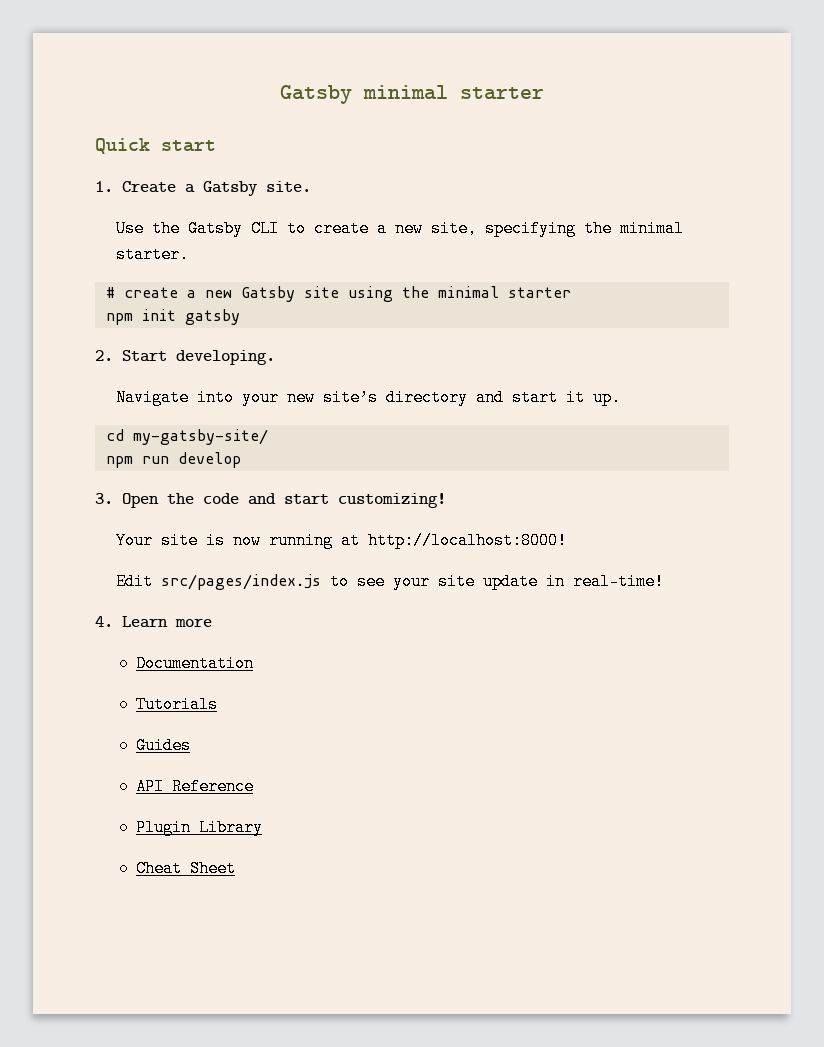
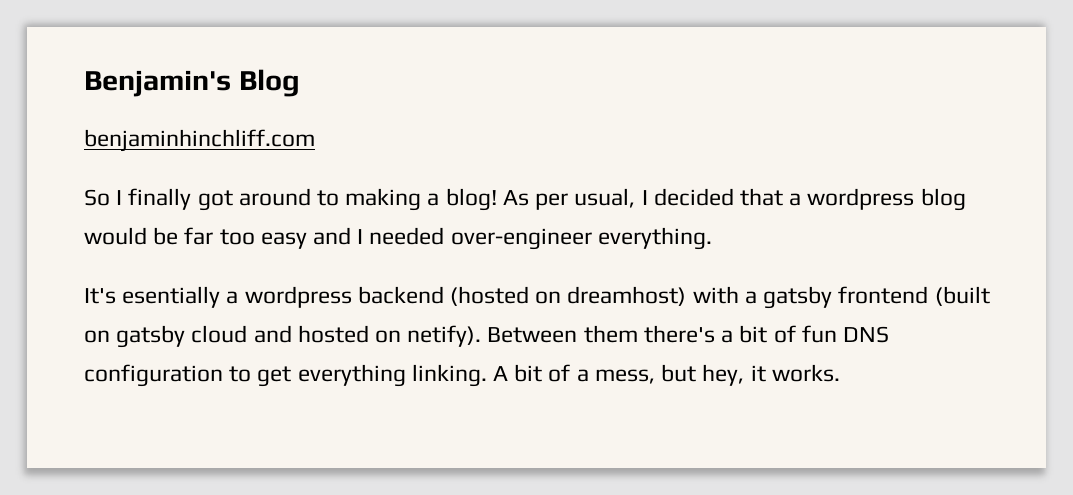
[280,85,544,104] [95,138,216,154] [95,181,311,196] [116,220,685,237] [116,246,190,263] [105,286,571,302] [105,309,240,325] [95,350,275,365] [116,389,622,406] [105,429,268,445] [105,452,241,468] [95,493,446,508] [116,532,568,549] [116,573,665,590] [95,616,212,628] [135,655,254,672] [135,696,218,713] [135,737,191,754] [135,778,254,795] [135,819,263,836] [135,860,236,877] Gatsby minimal starter // Quick start // 1. Create a Gatsby site. // Use the Gatsby CLI to create a new site, specifying the minimal starter. // # create a new Gatsby site using the minimal starter // npm init gatsby // 2. Start developing. // Navigate into your new site’s directory and start it up. // cd my-gatsby-site/ // npm run develop // 3. Open the code and start customizing! // Your site is now running at http://localhost:8000! // Edit src/pages/index.js to see your site update in real-time! // 4. Learn more // Documentation // Tutorials // Guides // API Reference // Plugin Library // Cheat Sheet -> [84,69,300,97] [84,129,315,152] [84,188,966,211] [84,227,712,250] [84,286,990,309] [84,325,889,348] [84,364,840,387] Benjamin's Blog // benjaminhinchliff.com // So I finally got around to making a blog! As per usual, I decided that a wordpress blog would be far too easy and I needed over-engineer everything. // It's esentially a wordpress backend (hosted on dreamhost) with a gatsby frontend (built on gatsby cloud and hosted on netify). Between them there's a bit of fun DNS configuration to get everything linking. A bit of a mess, but hey, it works.

